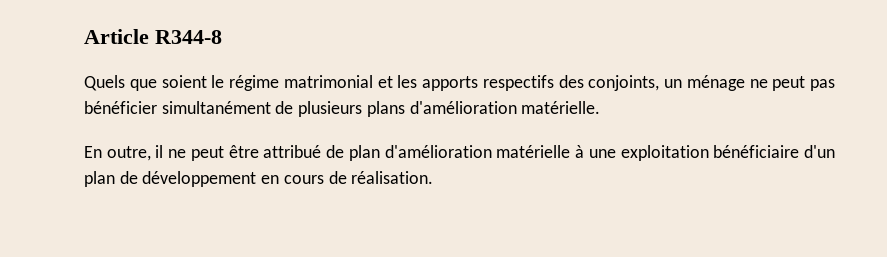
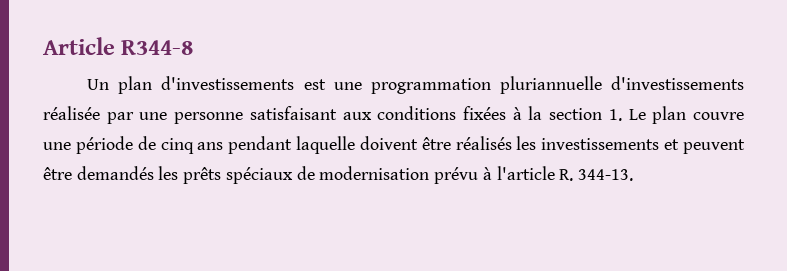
[84,75,835,91] [84,101,601,117] [84,145,836,161] [84,171,434,187] Quels que soient le régime matrimonial et les apports respectifs des conjoints, un ménage ne peut pas bénéficier simultanément de plusieurs plans d'amélioration matérielle. // En outre, il ne peut être attribué de plan d'amélioration matérielle à une exploitation bénéficiaire d'un plan de développement en cours de réalisation. -> [87,76,745,94] [43,106,744,124] [43,136,745,154] [43,166,633,184] Un plan d'investissements est une programmation pluriannuelle d'investissements réalisée par une personne satisfaisant aux conditions fixées à la section 1. Le plan couvre une période de cinq ans pendant laquelle doivent être réalisés les investissements et peuvent être demandés les prêts spéciaux de modernisation prévu à l'article R. 344-13.

